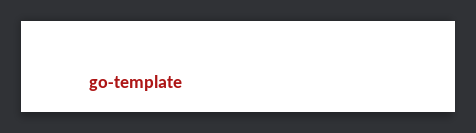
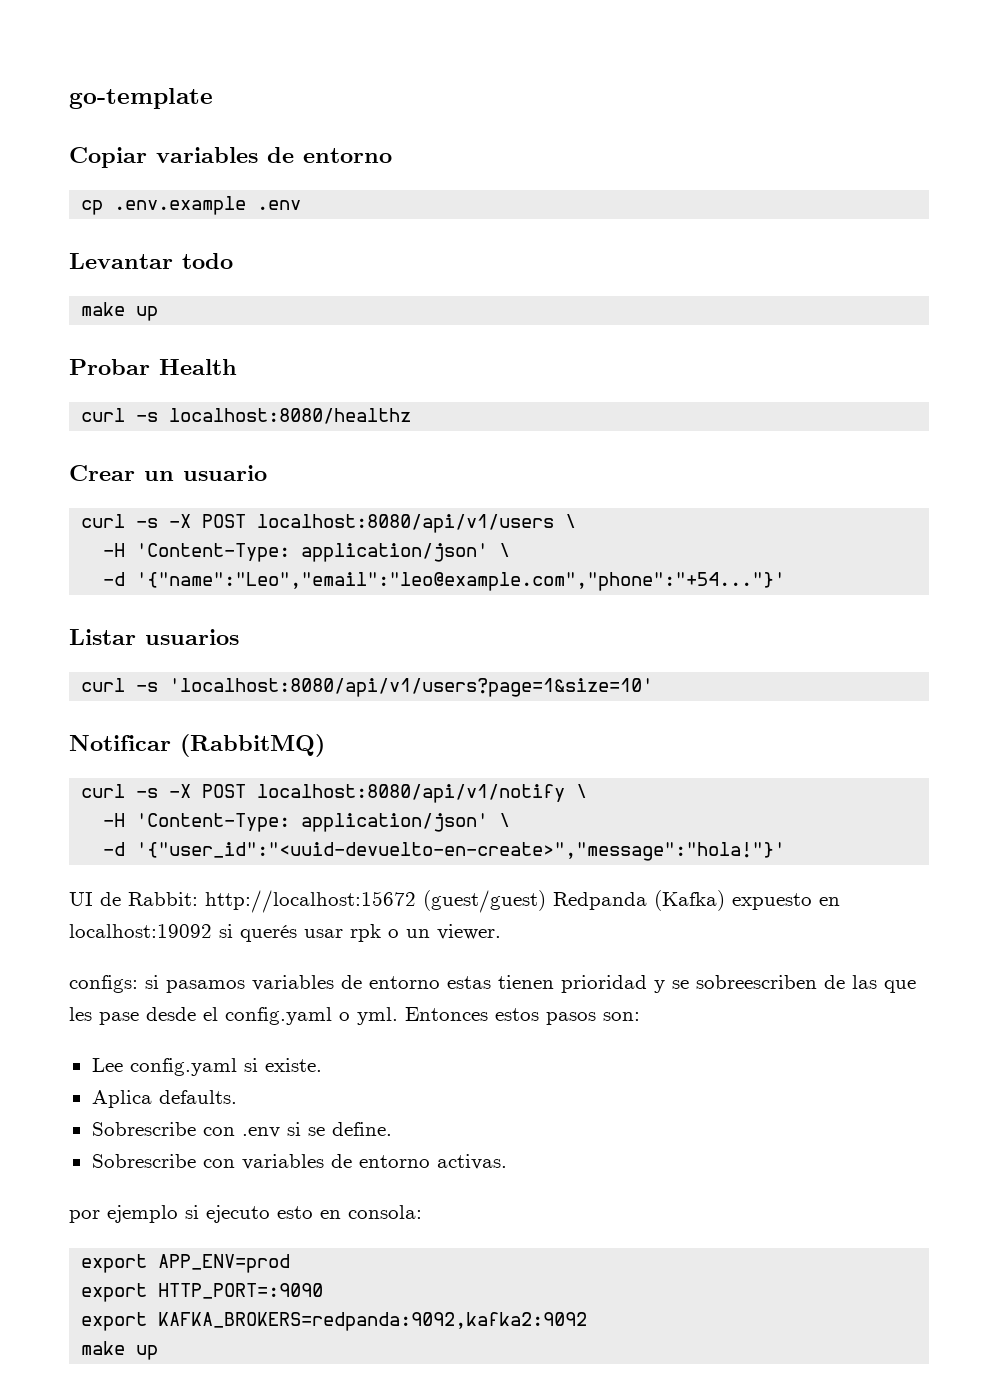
(182, 83) none -> [69,147,392,168] [81,196,302,215] [69,253,233,269] [81,302,159,321] [69,359,237,375] [81,408,412,424] [69,465,267,481] [81,514,577,533] [103,543,511,562] [103,572,786,591] [69,629,239,645] [81,678,654,697] [69,734,325,757] [81,784,588,803] [103,813,511,832] [103,842,786,861] [69,890,840,913] [69,924,501,942] [69,975,916,993] [69,1007,640,1025] [91,1058,322,1076] [91,1090,237,1108] [91,1122,392,1138] [91,1154,507,1170] [69,1205,422,1223] [81,1254,291,1273] [81,1283,324,1302] [81,1312,588,1331] [81,1341,159,1360] // Copiar variables de entorno // cp .env.example .env // Levantar todo // make up // Probar Health // curl -s localhost:8080/healthz // Crear un usuario // curl -s -X POST localhost:8080/api/v1/users \ // -H 'Content-Type: application/json' \ // -d '{"name":"Leo","email":"leo@example.com","phone":"+54..."}' // Listar usuarios // curl -s 'localhost:8080/api/v1/users?page=1&size=10' // Notificar (RabbitMQ) // curl -s -X POST localhost:8080/api/v1/notify \ // -H 'Content-Type: application/json' \ // -d '{"user_id":"<uuid-devuelto-en-create>","message":"hola!"}' // UI de Rabbit: http://localhost:15672 (guest/guest) Redpanda (Kafka) expuesto en localhost:19092 si querés usar rpk o un viewer. // configs: si pasamos variables de entorno estas tienen prioridad y se sobreescriben de las que les pase desde el config.yaml o yml. Entonces estos pasos son: // Lee config.yaml si existe. // Aplica defaults. // Sobrescribe con .env si se define. // Sobrescribe con variables de entorno activas. // por ejemplo si ejecuto esto en consola: // export APP_ENV=prod // export HTTP_PORT=:9090 // export KAFKA_BROKERS=redpanda:9092,kafka2:9092 // make up

